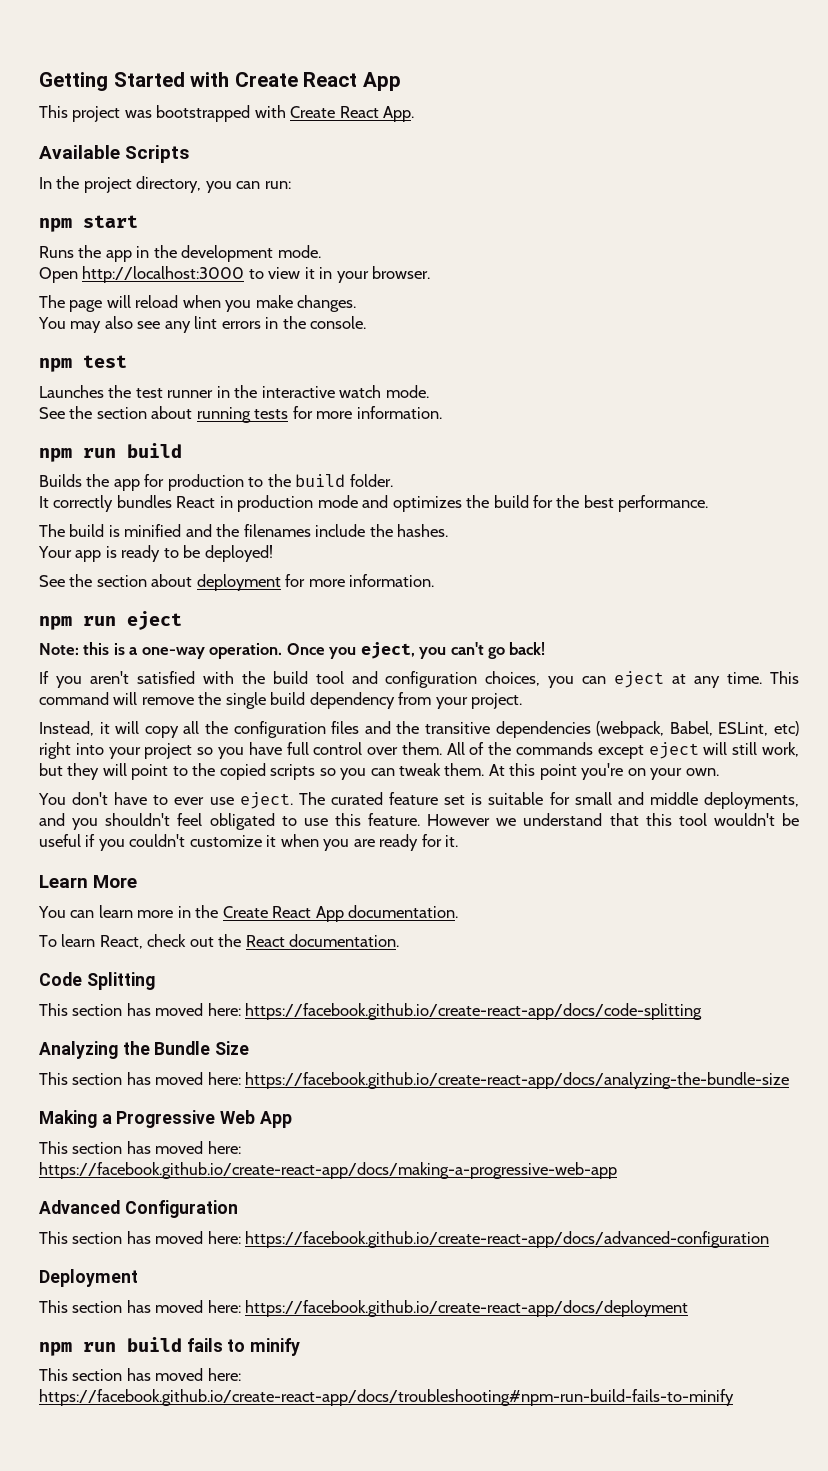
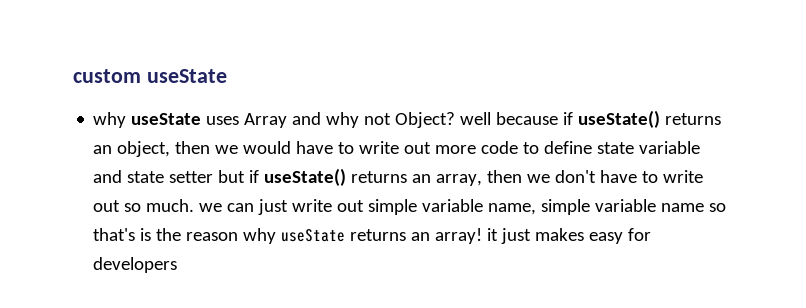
[39,72,401,91] [39,105,415,122] [39,145,190,163] [39,176,291,193] [39,215,138,232] [39,245,321,262] [39,266,431,283] [39,295,357,312] [38,316,367,333] [39,355,127,372] [39,385,429,398] [39,406,442,423] [39,443,182,462] [39,474,393,491] [39,495,709,512] [39,524,449,537] [38,545,273,562] [39,574,435,591] [39,611,182,630] [39,642,546,659] [39,671,800,688] [39,692,523,709] [39,721,800,738] [39,742,799,759] [39,763,719,780] [38,792,800,809] [39,813,799,830] [39,834,459,851] [39,875,138,888] [38,905,459,922] [39,934,400,949] [39,972,155,990] [39,1003,703,1020] [39,1041,250,1059] [39,1072,790,1089] [39,1110,292,1128] [39,1141,241,1154] [39,1162,617,1179] [39,1200,238,1218] [39,1231,770,1248] [39,1269,138,1287] [39,1300,689,1317] [39,1337,301,1356] [39,1368,241,1381] [39,1389,734,1406] Getting Started with Create React App // This project was bootstrapped with Create React App. // Available Scripts // In the project directory, you can run: // npm start // Runs the app in the development mode. // Open http://localhost:3000 to view it in your browser. // The page will reload when you make changes. // You may also see any lint errors in the console. // npm test // Launches the test runner in the interactive watch mode. // See the section about running tests for more information. // npm run build // Builds the app for production to the build folder. // It correctly bundles React in production mode and optimizes the build for the best performance. // The build is minified and the filenames include the hashes. // Your app is ready to be deployed! // See the section about deployment for more information. // npm run eject // Note: this is a one-way operation. Once you eject, you can't go back! // If you aren't satisfied with the build tool and configuration choices, you can eject at any time. This command will remove the single build dependency from your project. // Instead, it will copy all the configuration files and the transitive dependencies (webpack, Babel, ESLint, etc) right into your project so you have full control over them. All of the commands except eject will still work, but they will point to the copied scripts so you can tweak them. At this point you're on your own. // You don't have to ever use eject. The curated feature set is suitable for small and middle deployments, and you shouldn't feel obligated to use this feature. However we understand that this tool wouldn't be useful if you couldn't customize it when you are ready for it. // Learn More // You can learn more in the Create React App documentation. // To learn React, check out the React documentation. // Code Splitting // This section has moved here: https://facebook.github.io/create-react-app/docs/code-splitting // Analyzing the Bundle Size // This section has moved here: https://facebook.github.io/create-react-app/docs/analyzing-the-bundle-size // Making a Progressive Web App // This section has moved here: https://facebook.github.io/create-react-app/docs/making-a-progressive-web-app // Advanced Configuration // This section has moved here: https://facebook.github.io/create-react-app/docs/advanced-configuration // Deployment // This section has moved here: https://facebook.github.io/create-react-app/docs/deployment // npm run build fails to minify // This section has moved here: https://facebook.github.io/create-react-app/docs/troubleshooting#npm-run-build-fails-to-minify -> [73,69,227,83] [93,110,722,128] [93,141,701,157] [93,168,704,186] [93,199,727,215] [93,228,652,244] [93,257,178,273] custom useState // why useState uses Array and why not Object? well because if useState() returns an object, then we would have to write out more code to define state variable and state setter but if useState() returns an array, then we don't have to write out so much. we can just write out simple variable name, simple variable name so that's is the reason why useState returns an array! it just makes easy for developers

